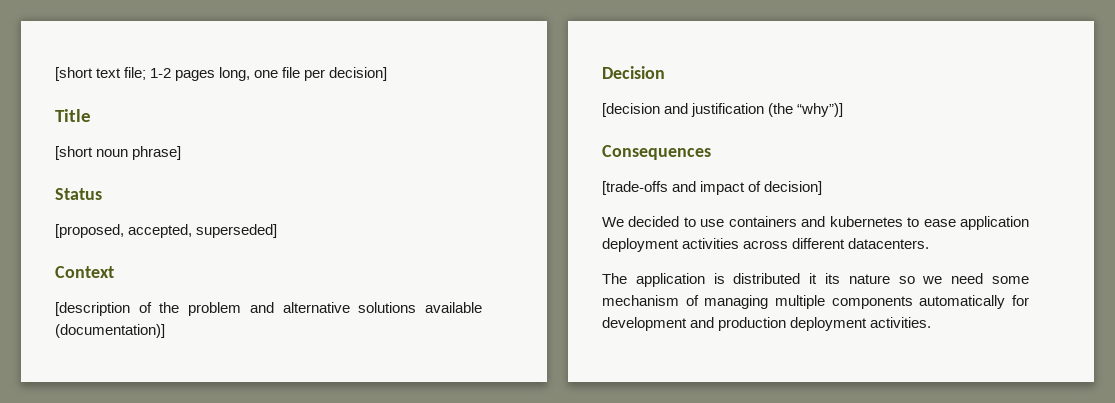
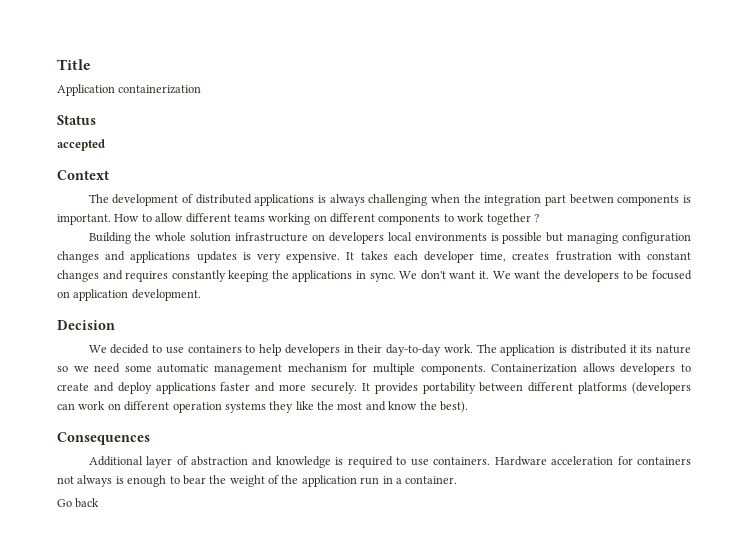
[55,67,388,81] [55,109,91,122] [55,146,182,160] [55,188,102,200] [55,224,278,238] [55,266,114,278] [55,302,483,316] [55,324,165,338] [602,66,665,79] [602,103,844,117] [602,145,711,160] [602,181,823,195] [short text file; 1-2 pages long, one file per decision] // Title // [short noun phrase] // Status // [proposed, accepted, superseded] // Context // [description of the problem and alternative solutions available (documentation)] // Decision // [decision and justification (the “why”)] // Consequences // [trade-offs and impact of decision] -> [57,59,91,70] [57,84,202,96] [57,115,96,125] [57,139,105,151] [57,170,109,180] [88,194,691,206] [57,213,539,225] [88,232,692,244] [57,251,691,263] [57,270,692,282] [57,289,201,301] [57,320,115,330] Title // Application containerization // Status // accepted // Context // The development of distributed applications is always challenging when the integration part beetwen components is important. How to allow different teams working on different components to work together ? // Building the whole solution infrastructure on developers local environments is possible but managing configuration changes and applications updates is very expensive. It takes each developer time, creates frustration with constant changes and requires constantly keeping the applications in sync. We don't want it. We want the developers to be focused on application development. // Decision
[801,216,1029,230] [602,238,930,252] and kubernetes to ease application deployment activities across different datacenters. // -> [245,344,473,356] to help developers in their day-to-day work.
[602,295,1029,309] [602,317,932,331] mechanism of managing multiple components automatically for development and production deployment activities. -> [157,363,692,375] [57,382,691,394] [57,401,468,413] [57,432,150,445] [88,456,691,468] [57,475,458,487] [57,498,100,508] automatic management mechanism for multiple components. Containerization allows developers to create and deploy applications faster and more securely. It provides portability between different platforms (developers can work on different operation systems they like the most and know the best). // Consequences // Additional layer of abstraction and knowledge is required to use containers. Hardware acceleration for containers not always is enough to bear the weight of the application run in a container. // Go back

